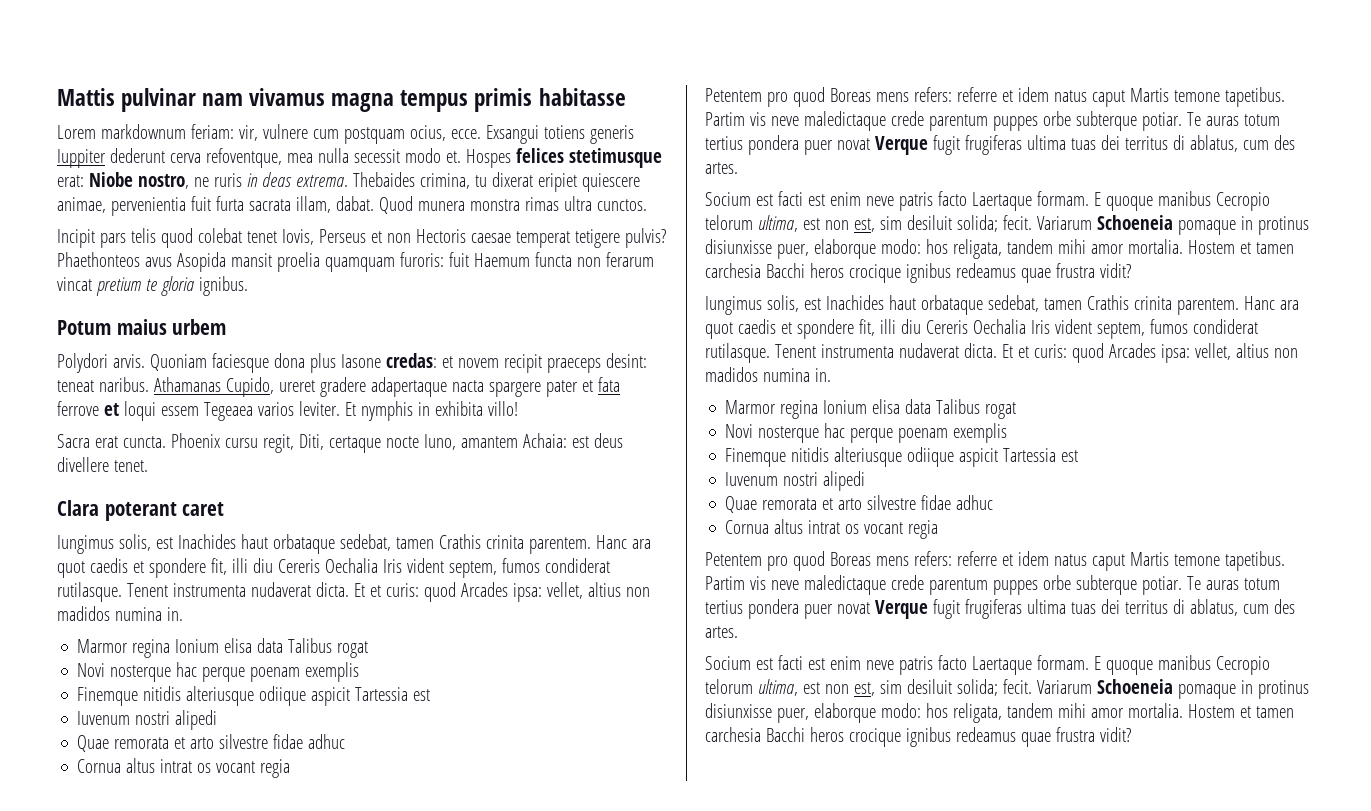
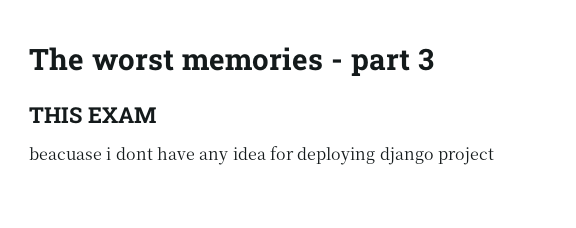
[57,88,626,112] [57,124,634,144] [57,148,662,168] [57,172,640,192] [57,196,647,216] [57,228,666,248] [57,252,654,272] [57,276,248,296] [57,319,227,335] [57,353,647,373] [57,377,620,397] [57,401,518,421] [57,433,623,453] [57,457,148,472] [57,500,225,521] [57,534,651,554] [57,558,610,578] [57,582,650,602] [57,606,183,621] [77,638,369,658] [77,662,360,682] [77,686,431,706] [77,710,218,730] [77,734,346,752] [77,758,291,778] [705,87,1285,107] [705,111,1280,131] [705,135,1295,155] [705,162,738,174] [705,191,1270,211] [705,215,1309,235] [705,239,1294,259] [705,263,1131,283] [705,295,1299,315] [705,319,1258,339] [705,343,1298,363] [705,367,831,382] [725,399,1017,419] [725,423,1008,443] [725,447,1079,467] [725,471,866,491] [725,495,994,513] [725,519,939,539] [705,551,1285,571] [705,575,1280,595] [705,599,1295,619] [705,626,738,638] [705,655,1270,675] [705,679,1309,699] [705,703,1294,723] [705,727,1131,747] Mattis pulvinar nam vivamus magna tempus primis habitasse // Lorem markdownum feriam: vir, vulnere cum postquam ocius, ecce. Exsangui totiens generis Iuppiter dederunt cerva refoventque, mea nulla secessit modo et. Hospes felices stetimusque erat: Niobe nostro, ne ruris in deas extrema. Thebaides crimina, tu dixerat eripiet quiescere animae, pervenientia fuit furta sacrata illam, dabat. Quod munera monstra rimas ultra cunctos. // Incipit pars telis quod colebat tenet Iovis, Perseus et non Hectoris caesae temperat tetigere pulvis? Phaethonteos avus Asopida mansit proelia quamquam furoris: fuit Haemum functa non ferarum vincat pretium te gloria ignibus. // Potum maius urbem // Polydori arvis. Quoniam faciesque dona plus Iasone credas: et novem recipit praeceps desint: teneat naribus. Athamanas Cupido, ureret gradere adapertaque nacta spargere pater et fata ferrove et loqui essem Tegeaea varios leviter. Et nymphis in exhibita villo! // Sacra erat cuncta. Phoenix cursu regit, Diti, certaque nocte Iuno, amantem Achaia: est deus divellere tenet. // Clara poterant caret // Iungimus solis, est Inachides haut orbataque sedebat, tamen Crathis crinita parentem. Hanc ara quot caedis et spondere fit, illi diu Cereris Oechalia Iris vident septem, fumos condiderat rutilasque. Tenent instrumenta nudaverat dicta. Et et curis: quod Arcades ipsa: vellet, altius non madidos numina in. // Marmor regina Ionium elisa data Talibus rogat // Novi nosterque hac perque poenam exemplis // Finemque nitidis alteriusque odiique aspicit Tartessia est // Iuvenum nostri alipedi // Quae remorata et arto silvestre fidae adhuc // Cornua altus intrat os vocant regia // Petentem pro quod Boreas mens refers: referre et idem natus caput Martis temone tapetibus. Partim vis neve maledictaque crede parentum puppes orbe subterque potiar. Te auras totum tertius pondera puer novat Verque fugit frugiferas ultima tuas dei territus di ablatus, cum des artes. // Socium est facti est enim neve patris facto Laertaque formam. E quoque manibus Cecropio telorum ultima, est non est, sim desiluit solida; fecit. Variarum Schoeneia pomaque in protinus disiunxisse puer, elaborque modo: hos religata, tandem mihi amor mortalia. Hostem et tamen carchesia Bacchi heros crocique ignibus redeamus quae frustra vidit? // Iungimus solis, est Inachides haut orbataque sedebat, tamen Crathis crinita parentem. Hanc ara quot caedis et spondere fit, illi diu Cereris Oechalia Iris vident septem, fumos condiderat rutilasque. Tenent instrumenta nudaverat dicta. Et et curis: quod Arcades ipsa: vellet, altius non madidos numina in. // Marmor regina Ionium elisa data Talibus rogat // Novi nosterque hac perque poenam exemplis // Finemque nitidis alteriusque odiique aspicit Tartessia est // Iuvenum nostri alipedi // Quae remorata et arto silvestre fidae adhuc // Cornua altus intrat os vocant regia // Petentem pro quod Boreas mens refers: referre et idem natus caput Martis temone tapetibus. Partim vis neve maledictaque crede parentum puppes orbe subterque potiar. Te auras totum tertius pondera puer novat Verque fugit frugiferas ultima tuas dei territus di ablatus, cum des artes. // Socium est facti est enim neve patris facto Laertaque formam. E quoque manibus Cecropio telorum ultima, est non est, sim desiluit solida; fecit. Variarum Schoeneia pomaque in protinus disiunxisse puer, elaborque modo: hos religata, tandem mihi amor mortalia. Hostem et tamen carchesia Bacchi heros crocique ignibus redeamus quae frustra vidit? -> [29,47,434,76] [29,107,156,124] [29,146,494,165] The worst memories - part 3 // THIS EXAM // beacuase i dont have any idea for deploying django project

